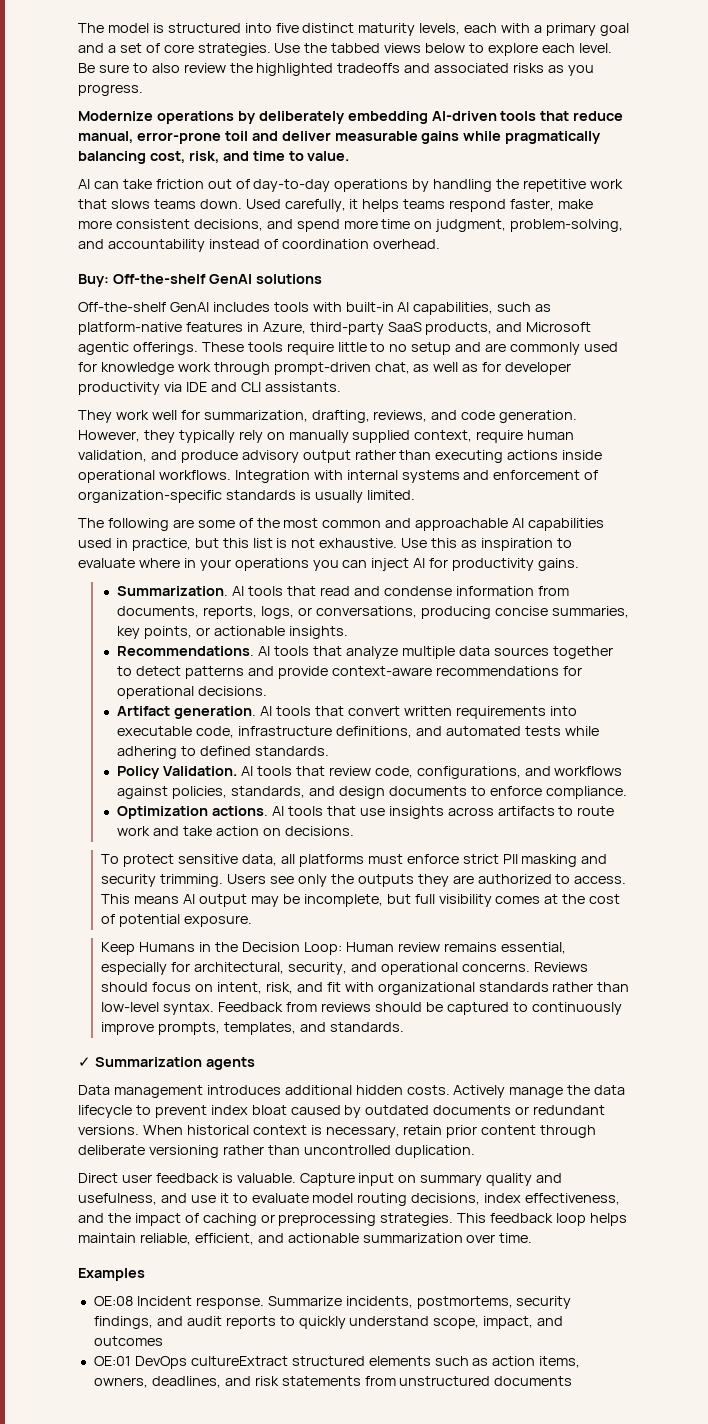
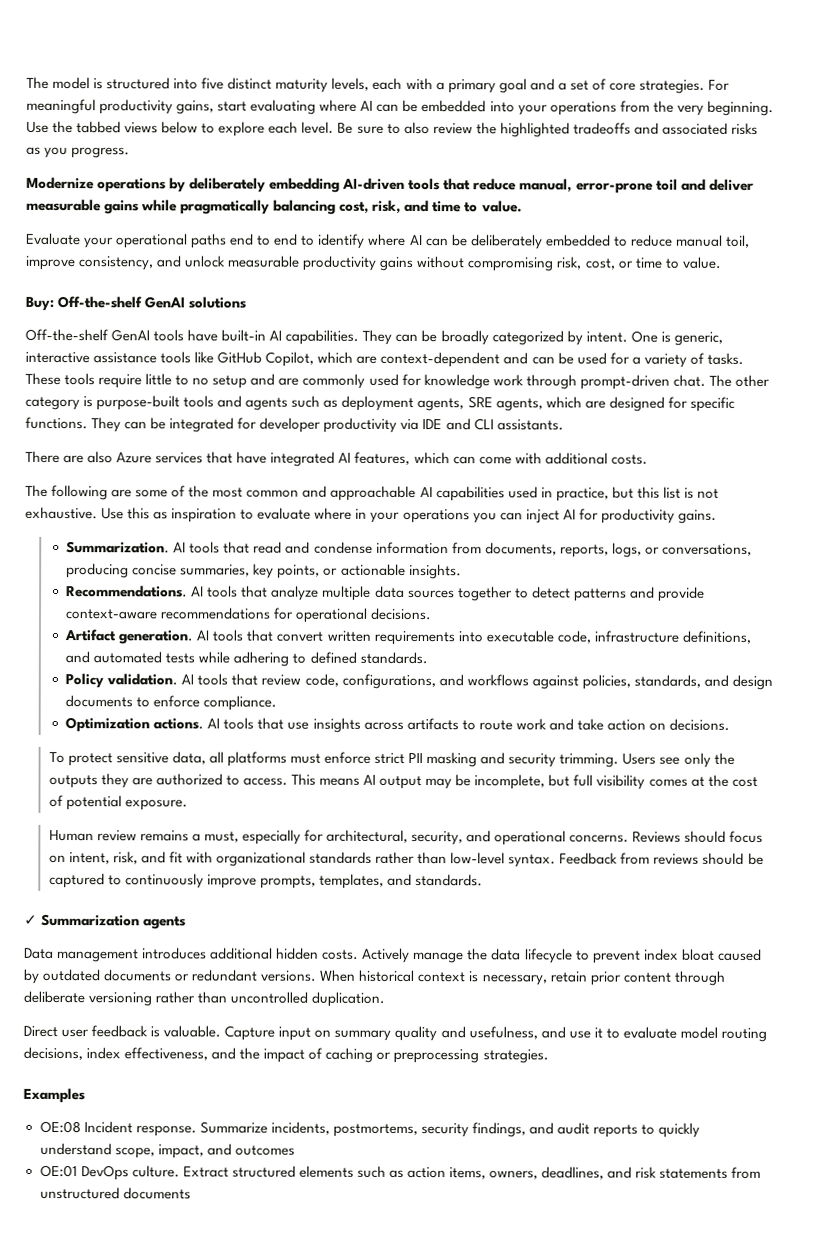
(271, 49) none -> [707,79,730,91] [26,98,774,117] For meaningful productivity gains, start evaluating where AI can be embedded into your operations from the very beginning.
[78,179,623,192] [78,199,594,212] [78,219,624,232] [78,239,440,252] AI can take friction out of day-to-day operations by handling the repetitive work that slows teams down. Used carefully, it helps teams respond faster, make more consistent decisions, and spend more time on judgment, problem-solving, and accountability instead of coordination overhead. -> [26,232,750,250] [25,255,722,272] Evaluate your operational paths end to end to identify where AI can be deliberately embedded to reduce manual toil, improve consistency, and unlock measurable productivity gains without compromising risk, cost, or time to value.
[212,302,552,315] [78,322,592,335] [78,342,198,355] includes tools with built-in AI capabilities, such as platform-native features in Azure, third-party SaaS products, and Microsoft agentic offerings. -> [153,329,723,346] [25,351,744,368] tools have built-in AI capabilities. They can be broadly categorized by intent. One is generic, interactive assistance tools like GitHub Copilot, which are context-dependent and can be used for a variety of tasks.
[374,362,479,374] chat, as well as -> [672,374,770,387] [25,395,735,412] [25,416,235,433] chat. The other category is purpose-built tools and agents such as deployment agents, SRE agents, which are designed for specific functions. They can be integrated
[78,410,578,423] [78,430,575,443] [78,450,603,463] [78,470,599,483] [78,490,415,503] They work well for summarization, drafting, reviews, and code generation. However, they typically rely on manually supplied context, require human validation, and produce advisory output rather than executing actions inside operational workflows. Integration with internal systems and enforcement of organization-specific standards is usually limited. -> [25,450,648,467] There are also Azure services that have integrated AI features, which can come with additional costs.
[163,766,238,776] Validation. -> [107,673,179,686] validation.
[101,942,342,955] Keep Humans in the Decision Loop: -> (188, 805) none
[500,942,566,954] essential, -> [191,831,239,843] a must,
[457,1213,628,1226] [78,1233,533,1245] This feedback loop helps maintain reliable, efficient, and actionable summarization over time. -> (549, 1056) none
[190,1356,288,1366] cultureExtract -> [131,1165,229,1178] culture. Extract

